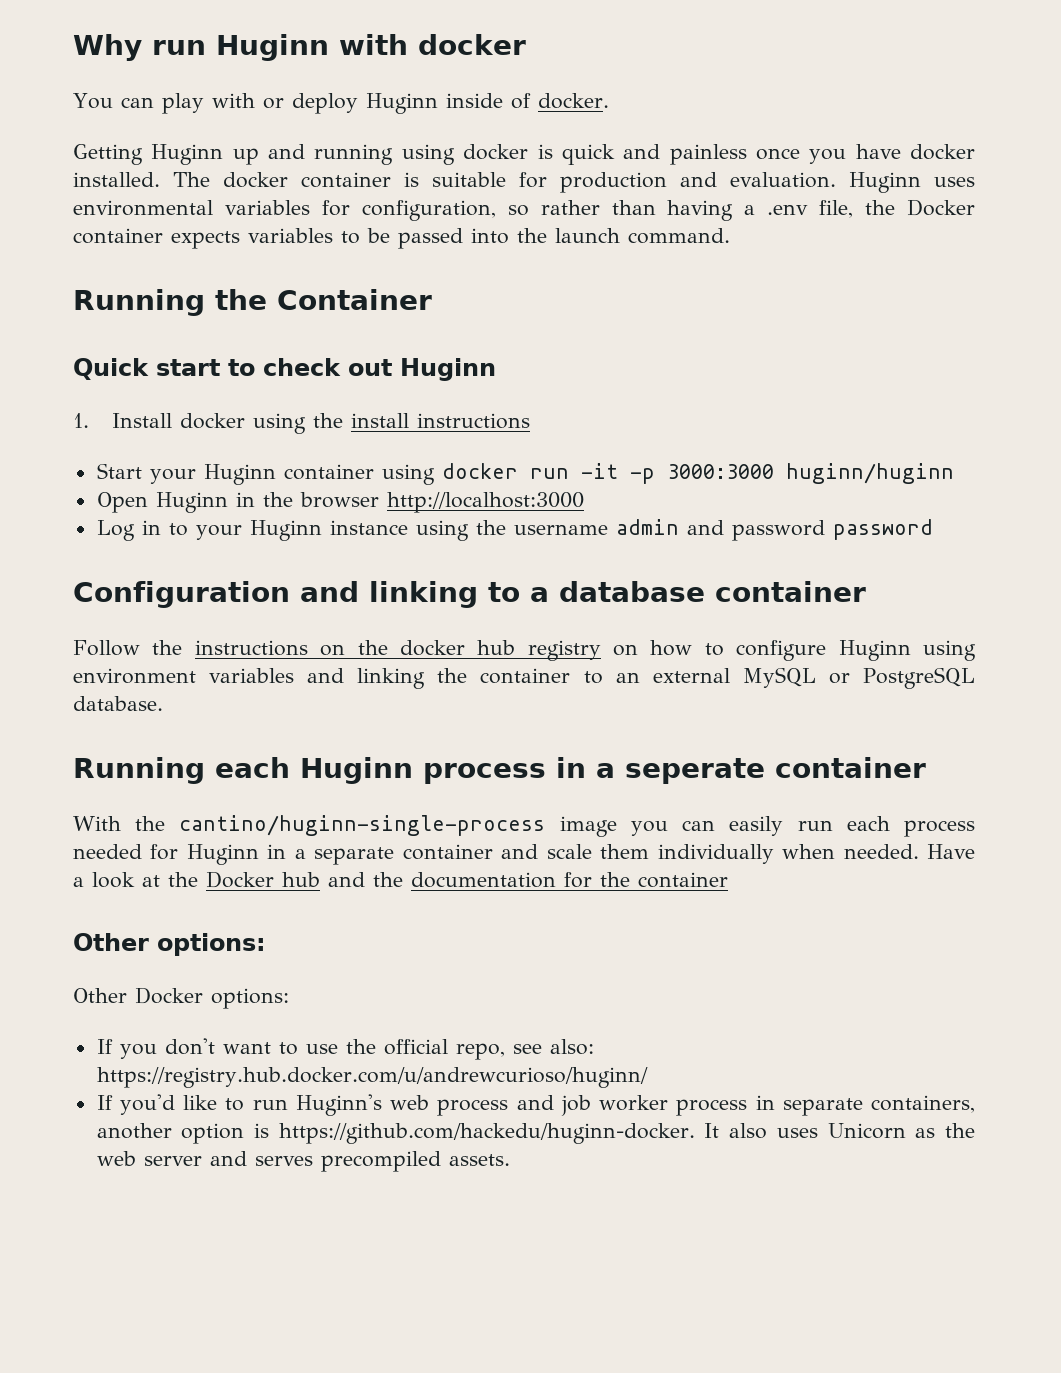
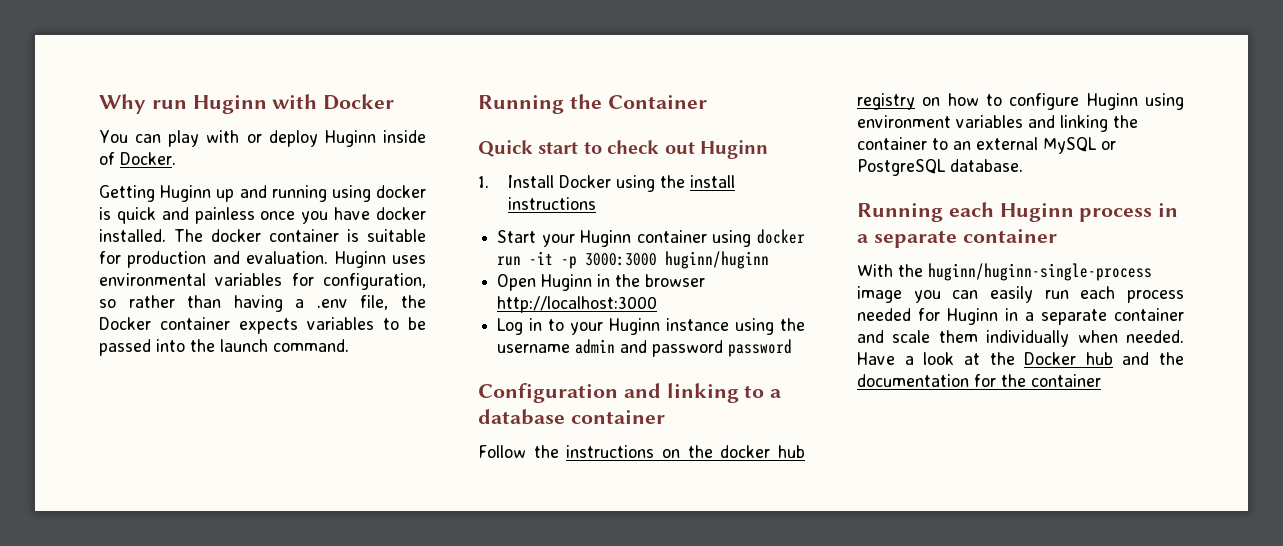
[418,34,526,55] docker -> [323,94,395,110] Docker
[537,93,609,109] docker. -> [120,152,176,165] Docker.
[179,413,245,429] docker -> [559,175,612,188] Docker
[625,758,765,784] seperate -> [873,230,957,248] separate
[179,815,546,836] cantino/huginn-single-process -> [928,263,1152,281] huginn/huginn-single-process
[73,933,266,956] [73,987,289,1009] [96,1038,594,1060] [96,1067,648,1088] [96,1094,976,1116] [96,1123,976,1144] [96,1151,510,1172] // Other options: // Other Docker options: // If you don't want to use the official repo, see also: https://registry.hub.docker.com/u/andrewcurioso/huginn/ // If you'd like to run Huginn's web process and job worker process in separate containers, another option is https://github.com/hackedu/huginn-docker. It also uses Unicorn as the web server and serves precompiled assets. -> (1101, 380) none

